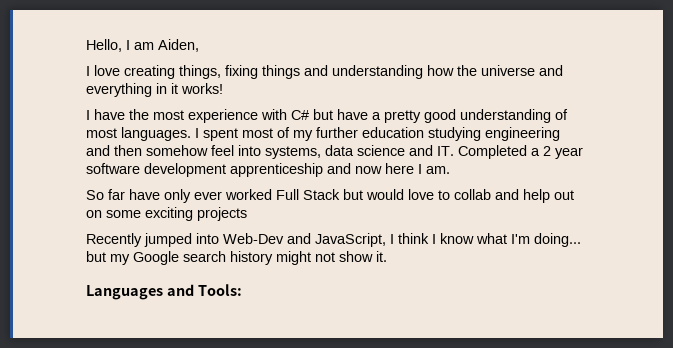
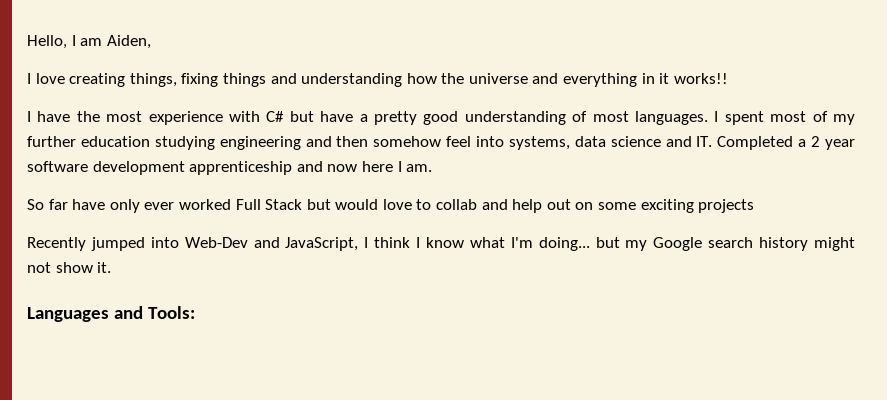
[181,83,223,94] works! -> [673,73,728,84] works!!

